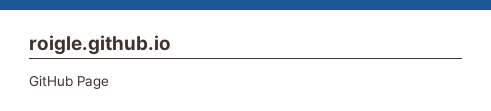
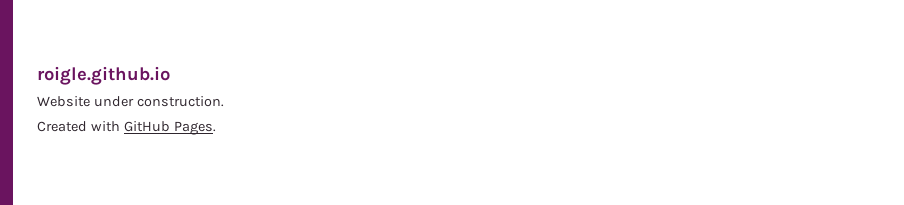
[29,75,109,89] GitHub Page -> [37,96,224,107] [37,121,216,135] Website under construction. // Created with GitHub Pages.

